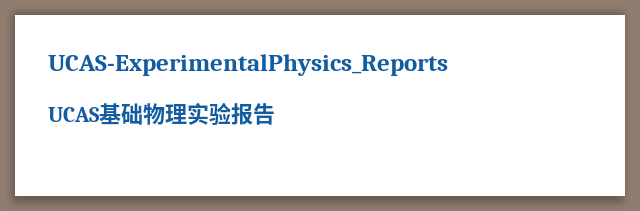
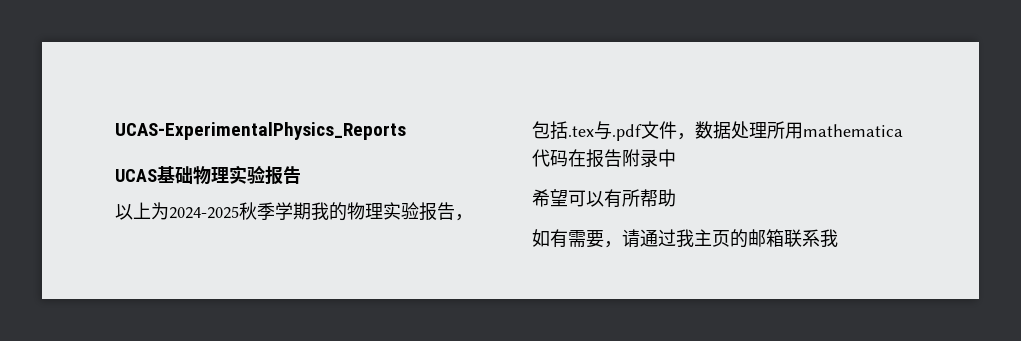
(275, 114) none -> [115,202,473,221] [532,121,903,141] [532,149,676,168] [532,189,676,208] [532,229,838,248] // 以上为2024-2025秋季学期我的物理实验报告，包括.tex与.pdf文件，数据处理所用mathematica代码在报告附录中 // 希望可以有所帮助 // 如有需要，请通过我主页的邮箱联系我

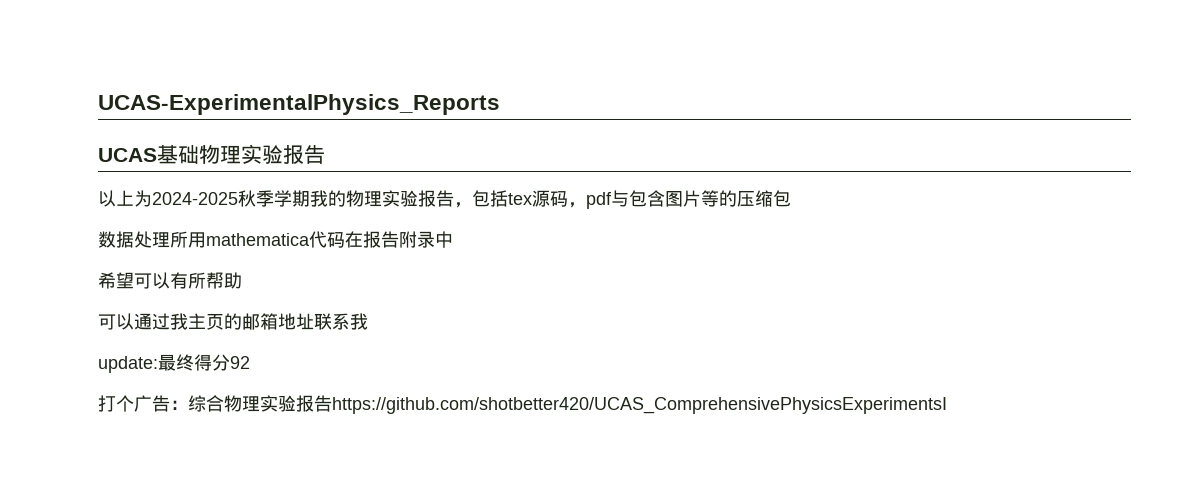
[568,121,695,141] .tex与.pdf文件， -> [508,190,791,209] tex源码，pdf与包含图片等的压缩包 //
[532,229,640,248] 如有需要，请 -> [98,313,134,330] 可以
(784, 238) none -> [278,313,314,330] 地址
(838, 238) none -> [98,354,250,373] [98,395,947,414] // update:最终得分92 // 打个广告：综合物理实验报告https://github.com/shotbetter420/UCAS_ComprehensivePhysicsExperimentsI

